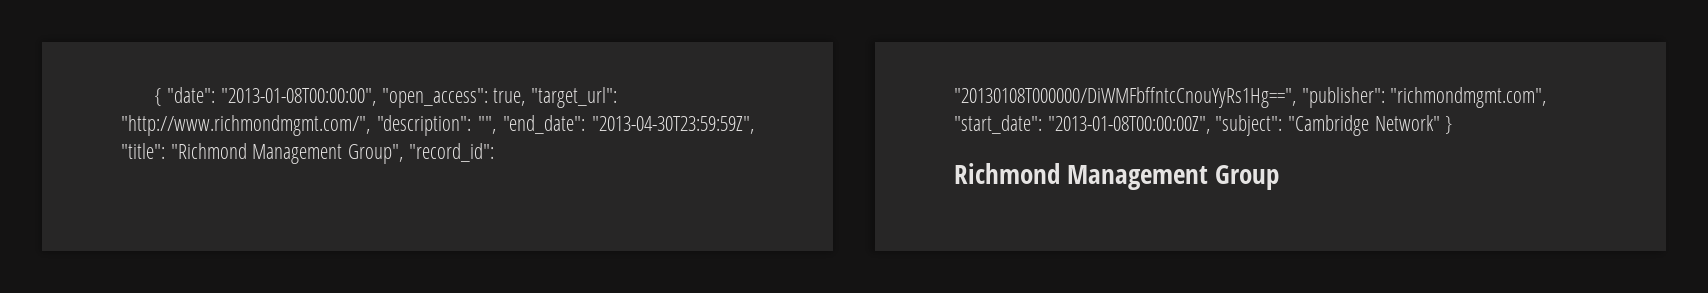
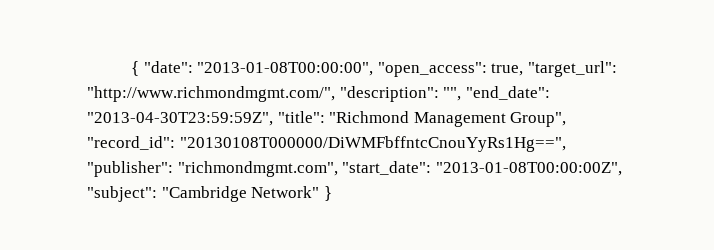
[954,163,1280,190] // Richmond Management Group -> (332, 193) none

